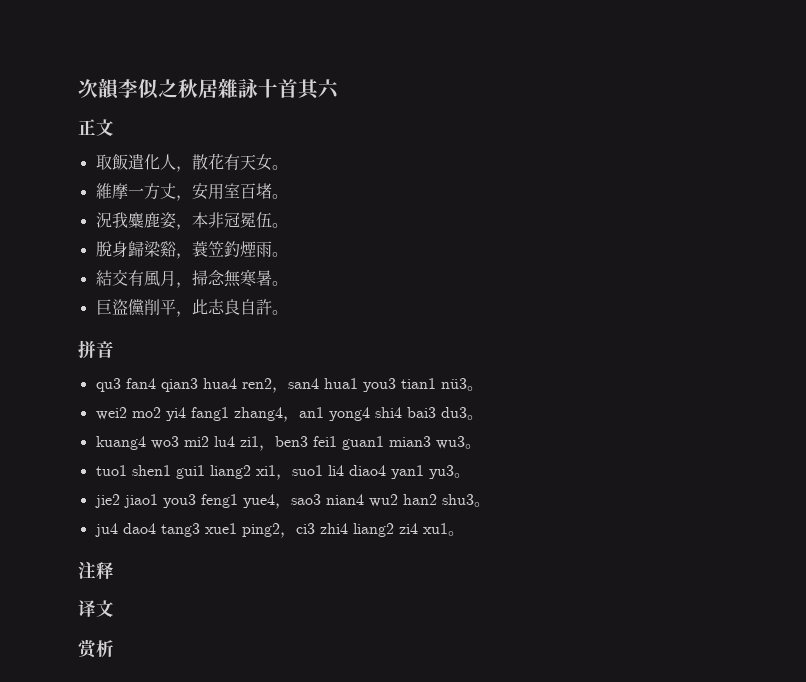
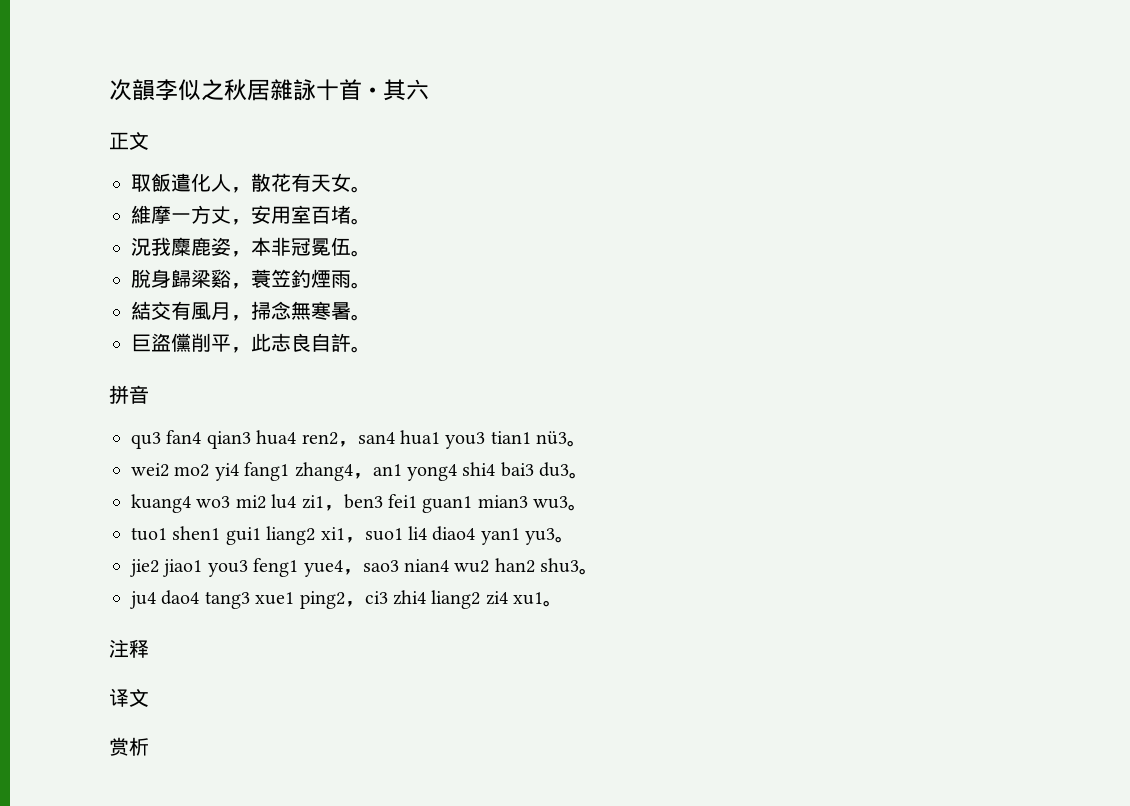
(298, 88) none -> [362,87,383,98] ・

